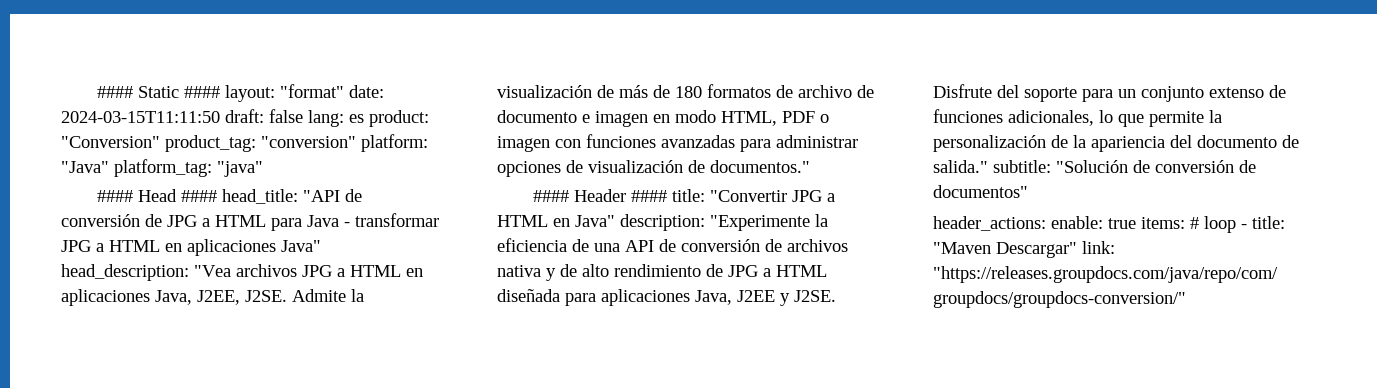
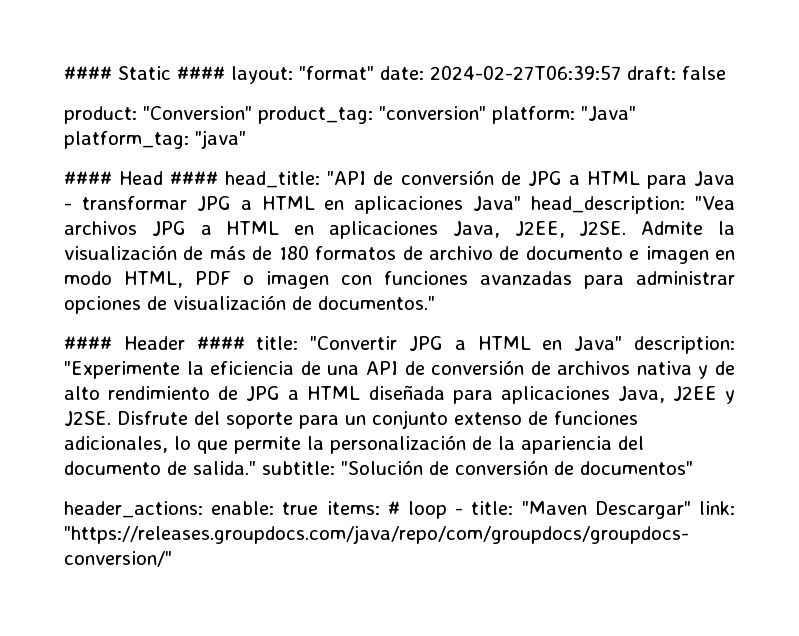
[61,111,220,123] 2024-03-15T11:11:50 -> [430,65,621,80] 2024-02-27T06:39:57
[308,110,364,127] lang: es -> (726, 73) //

